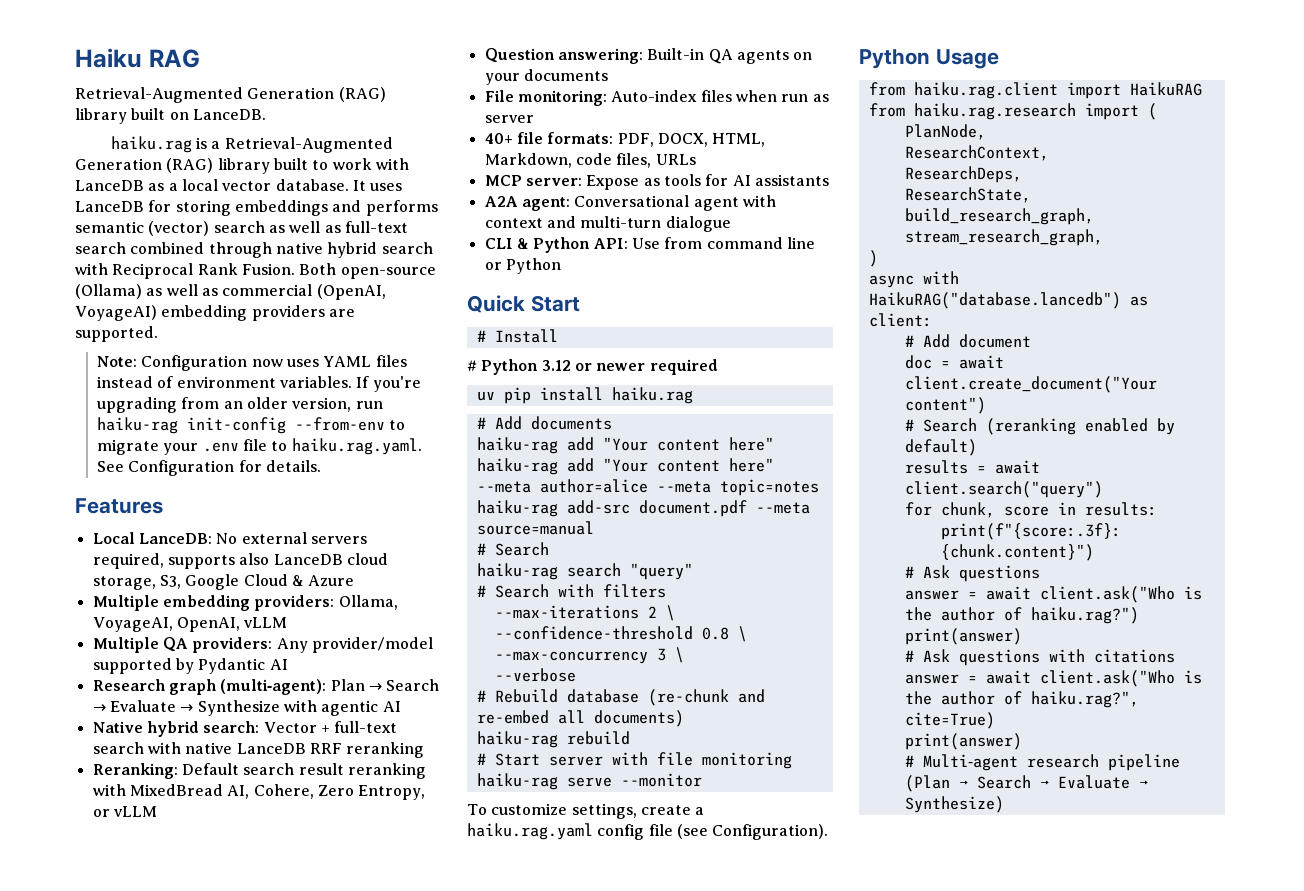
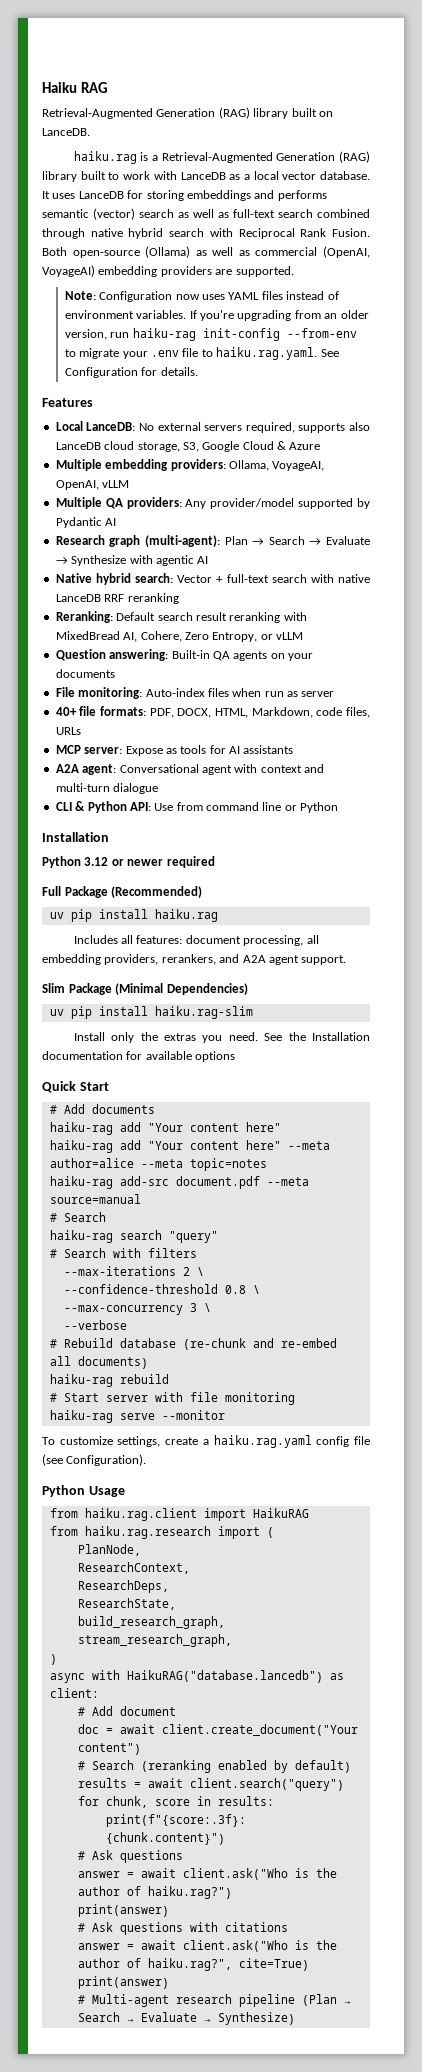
[467,295,580,313] [476,329,558,343] [467,360,477,371] Quick Start // # Install // # -> [42,832,109,842] Installation //
(718, 367) none -> [42,886,203,898] // Full Package (Recommended)
(693, 395) none -> [73,935,319,946] [42,954,347,965] [42,983,248,995] [49,1006,253,1019] [73,1032,371,1043] [42,1051,236,1062] [42,1081,109,1093] // Includes all features: document processing, all embedding providers, rerankers, and A2A agent support. // Slim Package (Minimal Dependencies) // uv pip install haiku.rag-slim // Install only the extras you need. See the Installation documentation for available options // Quick Start

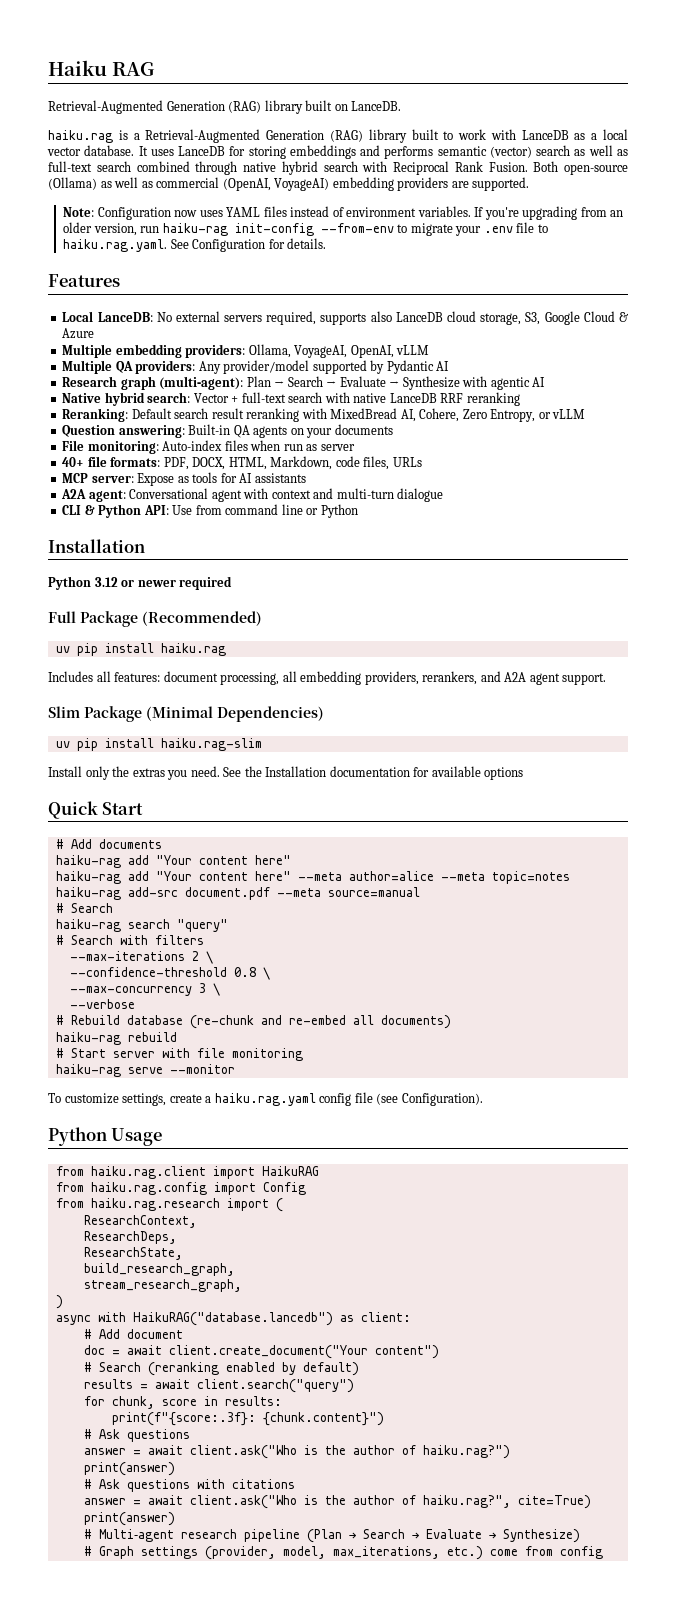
(309, 1513) none -> [55,1182,306,1195] // from haiku.rag.config import Config
[77,1544,141,1556] // PlanNode, -> (283, 1205) none
(295, 2018) none -> [83,1546,603,1560] // # Graph settings (provider, model, max_iterations, etc.) come from config

